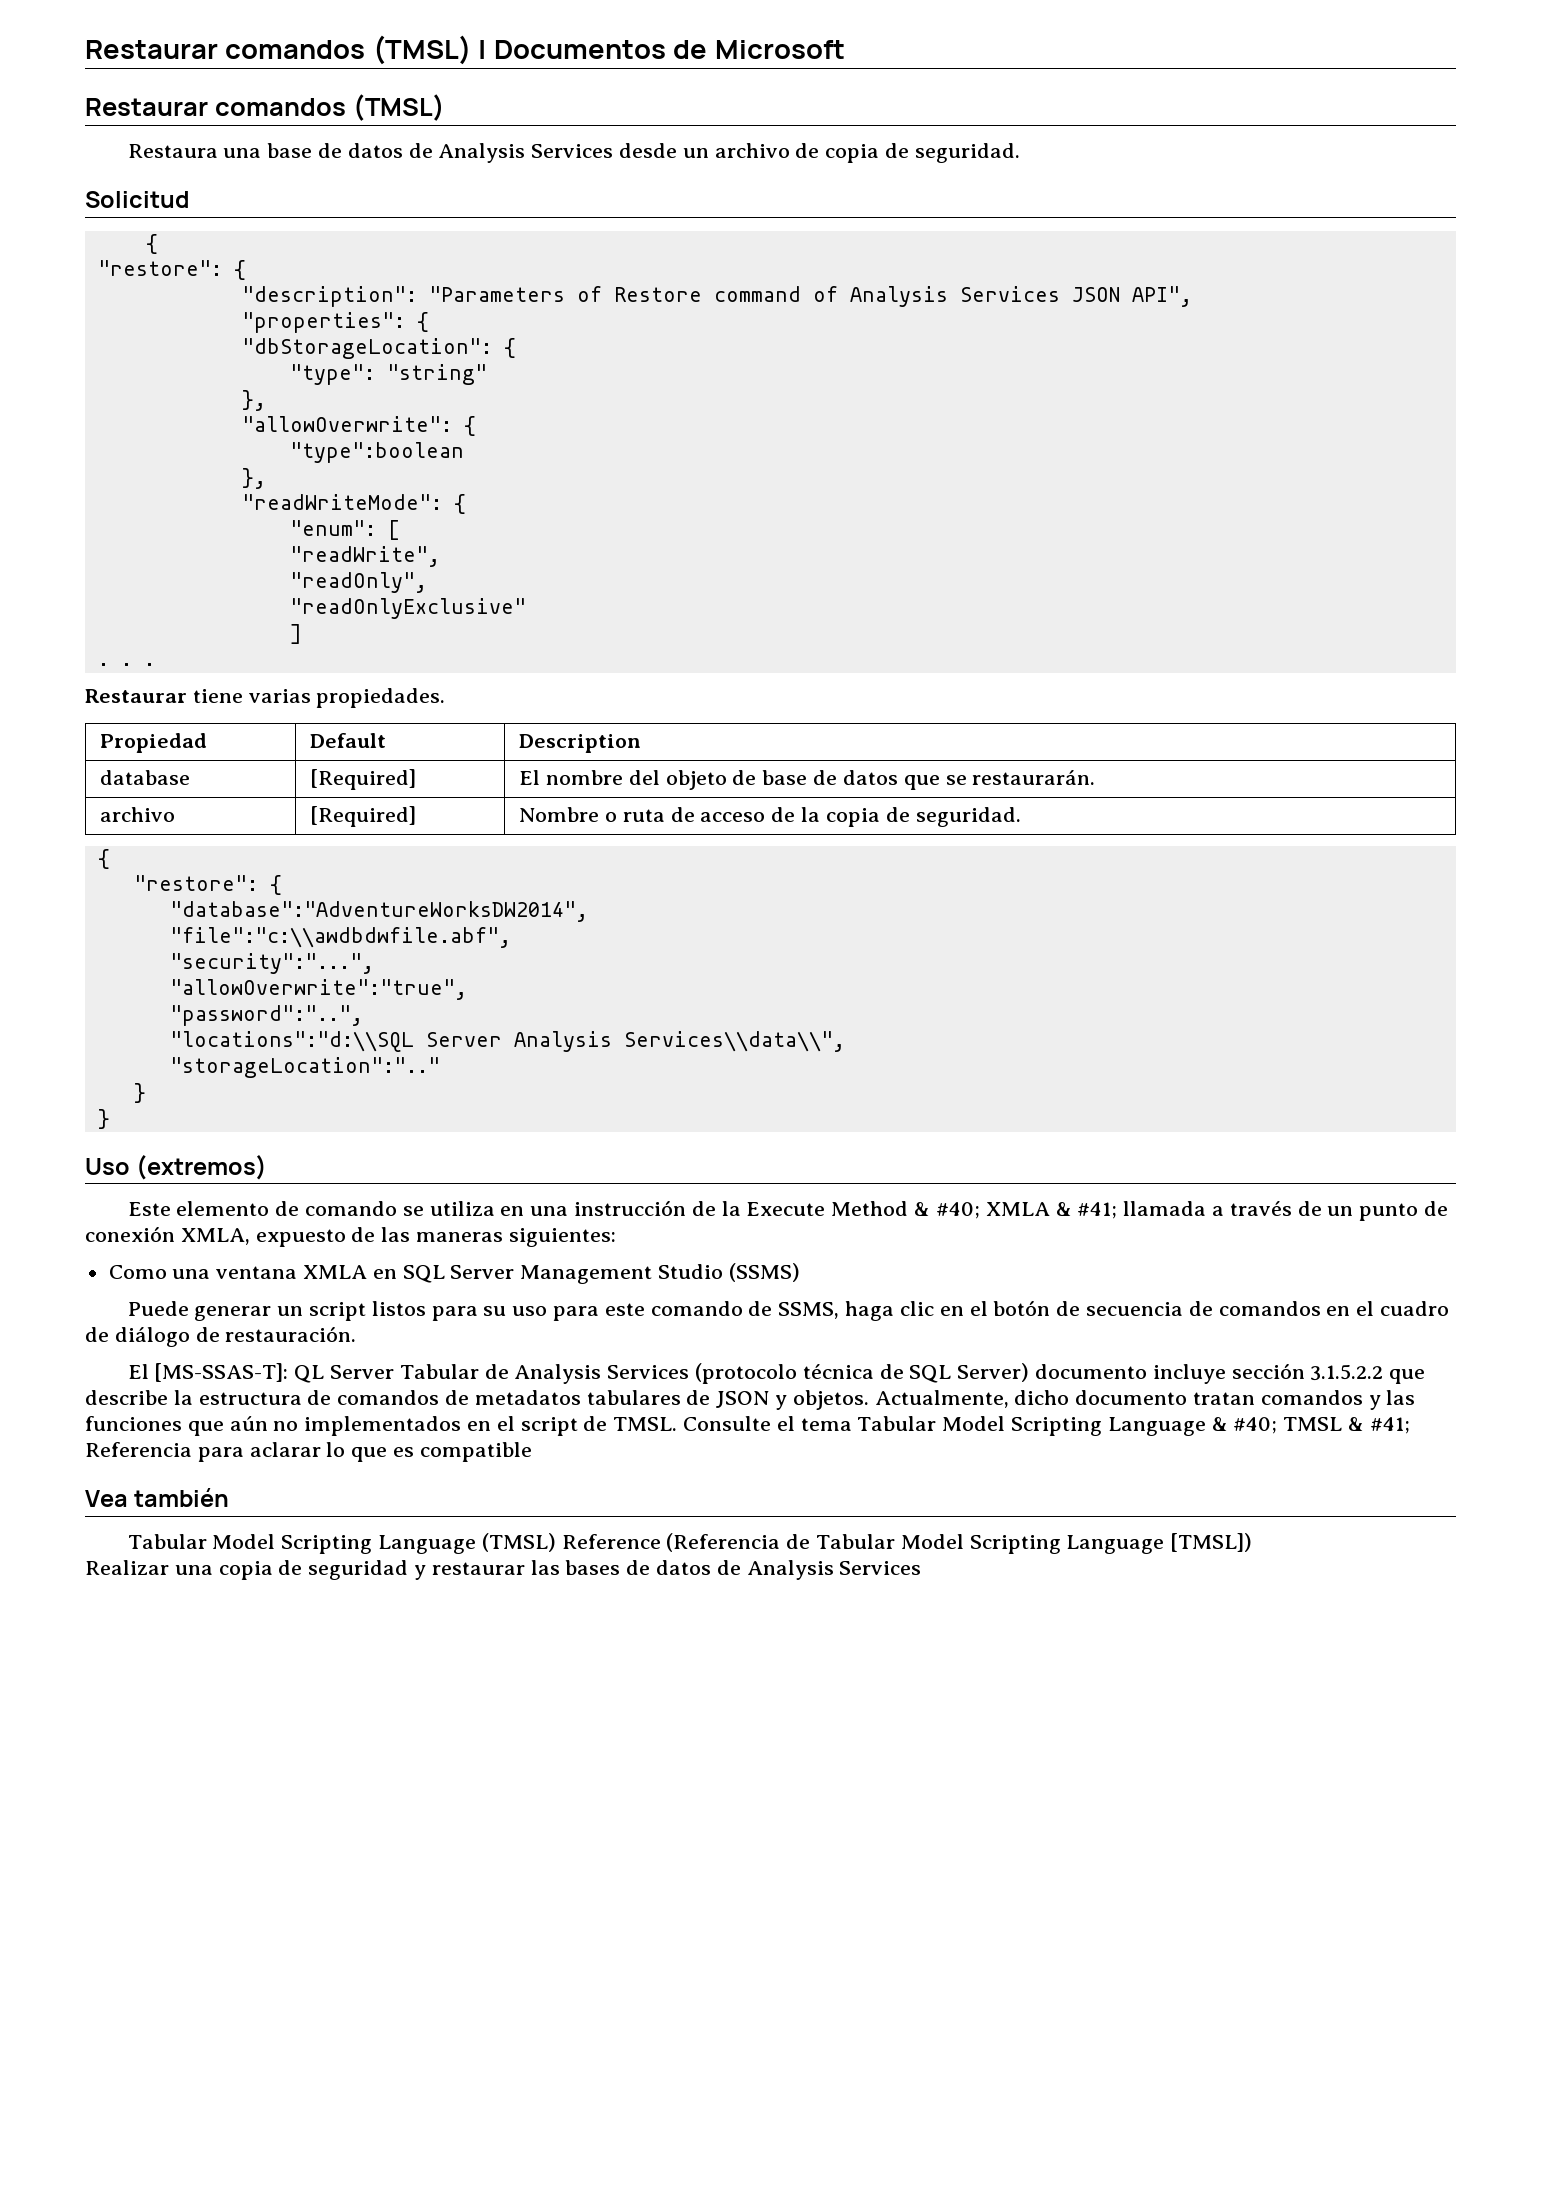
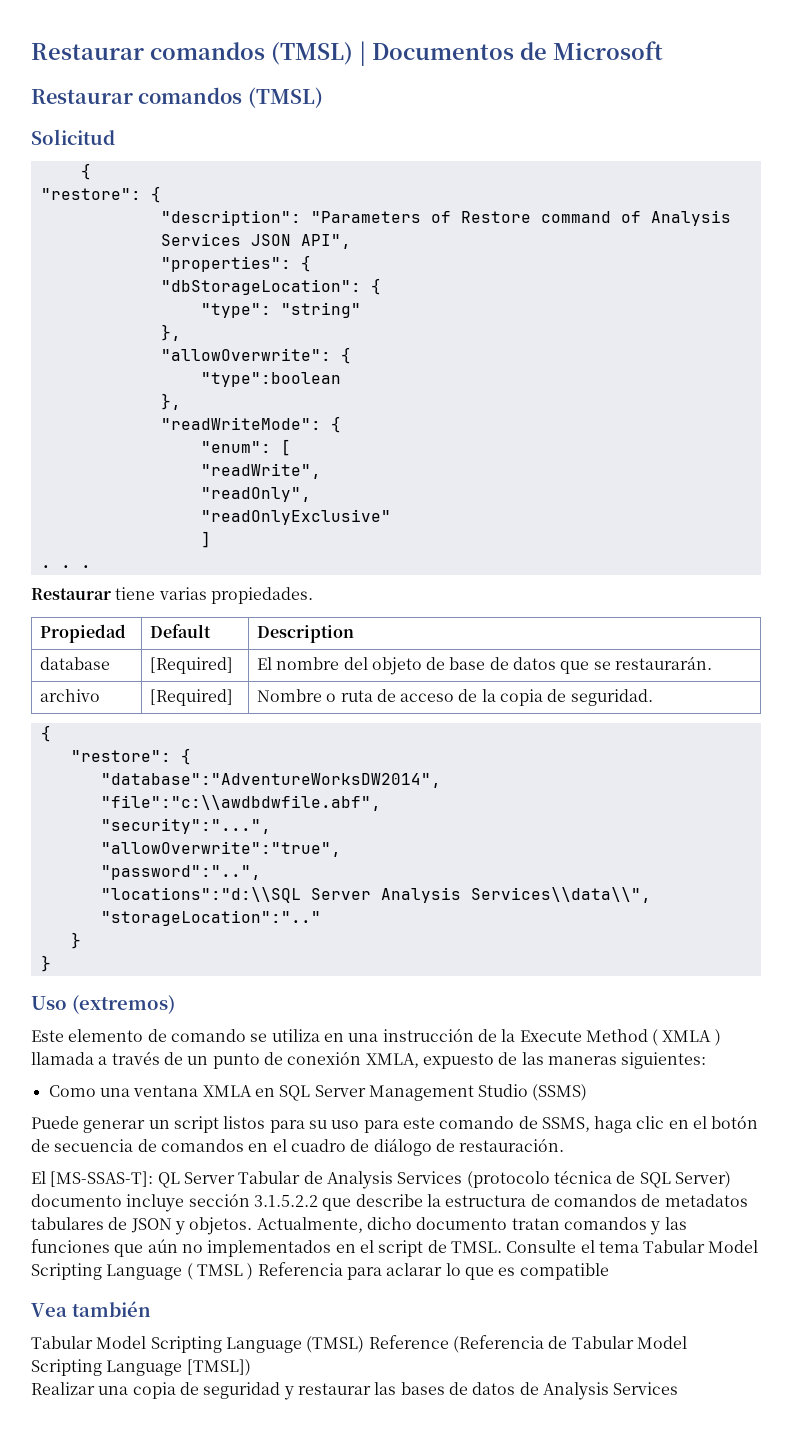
[127,143,1020,163] // Restaura una base de datos de Analysis Services desde un archivo de copia de seguridad. -> (323, 97) none
[914,1202,1118,1219] & #40; XMLA & #41; -> [652,1029,721,1046] ( XMLA )
[1211,1417,1410,1434] & #40; TMSL & #41; -> [186,1263,254,1280] ( TMSL )

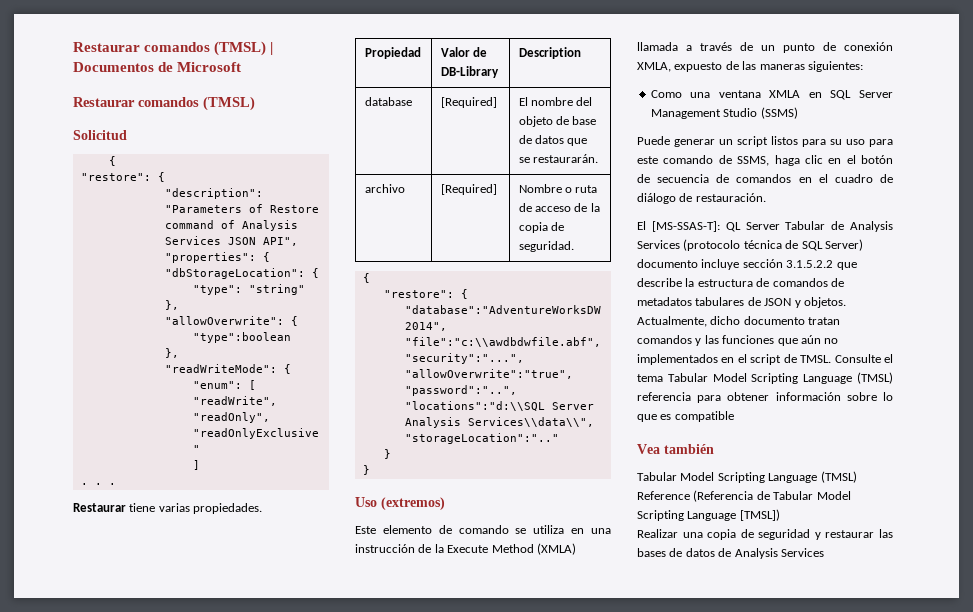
[149,624,211,638] Default -> [440,47,488,57] [440,66,499,78] Valor de DB-Library
[652,1029,721,1046] ( XMLA ) -> [536,543,576,555] (XMLA)
[186,1262,443,1280] ( TMSL ) Referencia para aclarar -> [857,372,893,384] [637,392,877,403] (TMSL) referencia para obtener información sobre

